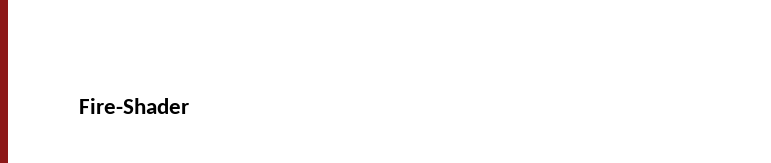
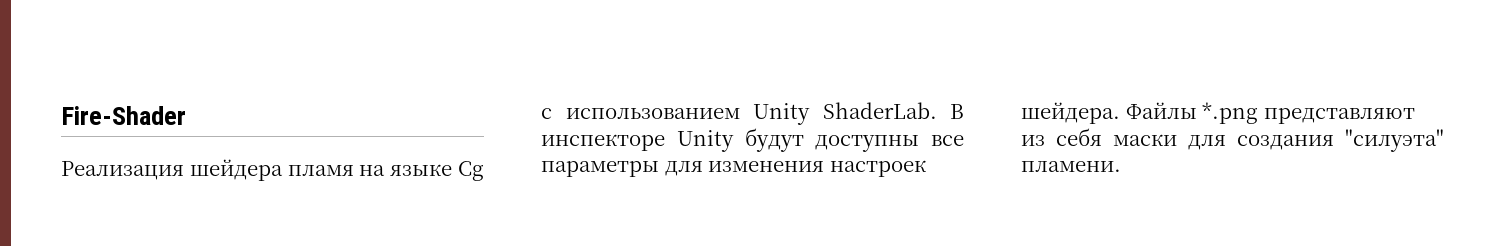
(189, 106) none -> [61,159,485,181] [541,102,964,125] [541,128,964,152] [541,160,926,177] [1021,102,1415,124] [1021,128,1444,152] [1021,161,1121,172] // Реализация шейдера пламя на языке Cg с использованием Unity ShaderLab. В инспекторе Unity будут доступны все параметры для изменения настроек шейдера. Файлы *.png представляют из себя маски для создания "силуэта" пламени.

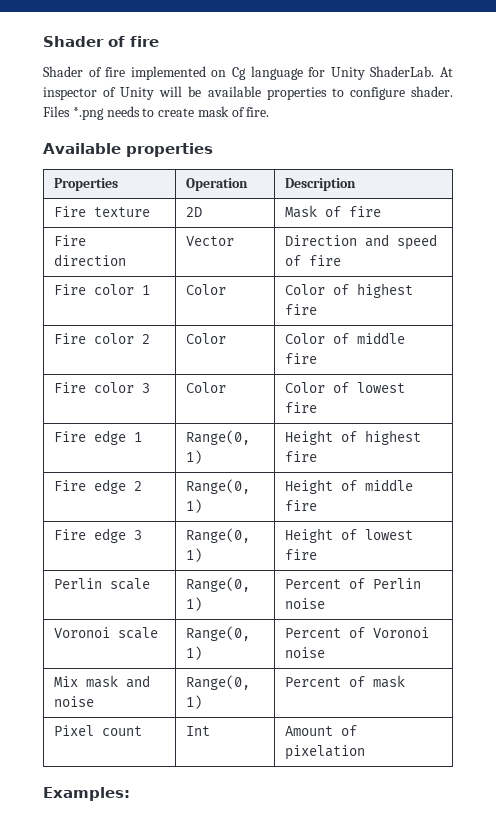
[61,106,186,125] [61,159,485,181] [541,102,964,125] [541,128,964,152] [541,160,926,177] [1021,102,1415,124] [1021,128,1444,152] [1021,161,1121,172] Fire-Shader // Реализация шейдера пламя на языке Cg с использованием Unity ShaderLab. В инспекторе Unity будут доступны все параметры для изменения настроек шейдера. Файлы *.png представляют из себя маски для создания "силуэта" пламени. -> [43,36,159,47] [43,66,454,80] [43,86,453,100] [43,106,270,120] [43,143,213,157] [53,178,118,191] [185,178,248,191] [284,178,356,191] [53,206,150,217] [185,207,202,217] [284,205,381,218] [53,235,86,246] [53,254,126,266] [185,236,234,246] [284,234,437,250] [284,255,341,266] [53,284,150,295] [185,284,226,295] [284,283,413,298] [284,304,317,315] [53,333,150,344] [185,333,226,344] [284,332,405,344] [284,353,317,364] [53,382,150,393] [185,382,226,393] [284,382,405,393] [284,402,317,413] [53,430,142,445] [185,430,250,445] [185,450,202,464] [284,430,421,445] [284,451,317,462] [53,479,142,494] [185,479,250,494] [185,499,202,513] [284,479,413,494] [284,500,317,511] [53,528,142,543] [185,528,250,543] [185,548,202,562] [284,528,413,543] [284,549,317,560] [53,578,150,590] [185,577,250,592] [185,597,202,611] [284,578,421,589] [284,598,325,609] [53,627,158,639] [185,626,250,641] [185,646,202,660] [284,627,429,638] [284,647,325,658] [53,675,150,688] [53,696,94,707] [185,675,250,690] [185,695,202,709] [284,675,405,688] [53,725,142,736] [185,726,210,736] [284,725,357,736] [284,745,365,760] [43,787,130,801] Shader of fire // Shader of fire implemented on Cg language for Unity ShaderLab. At inspector of Unity will be available properties to configure shader. Files *.png needs to create mask of fire. // Available properties // Properties | Operation | Description // Fire texture | 2D | Mask of fire // Fire direction | Vector | Direction and speed of fire // Fire color 1 | Color | Color of highest fire // Fire color 2 | Color | Color of middle fire // Fire color 3 | Color | Color of lowest fire // Fire edge 1 | Range(0, 1) | Height of highest fire // Fire edge 2 | Range(0, 1) | Height of middle fire // Fire edge 3 | Range(0, 1) | Height of lowest fire // Perlin scale | Range(0, 1) | Percent of Perlin noise // Voronoi scale | Range(0, 1) | Percent of Voronoi noise // Mix mask and noise | Range(0, 1) | Percent of mask // Pixel count | Int | Amount of pixelation // Examples:

